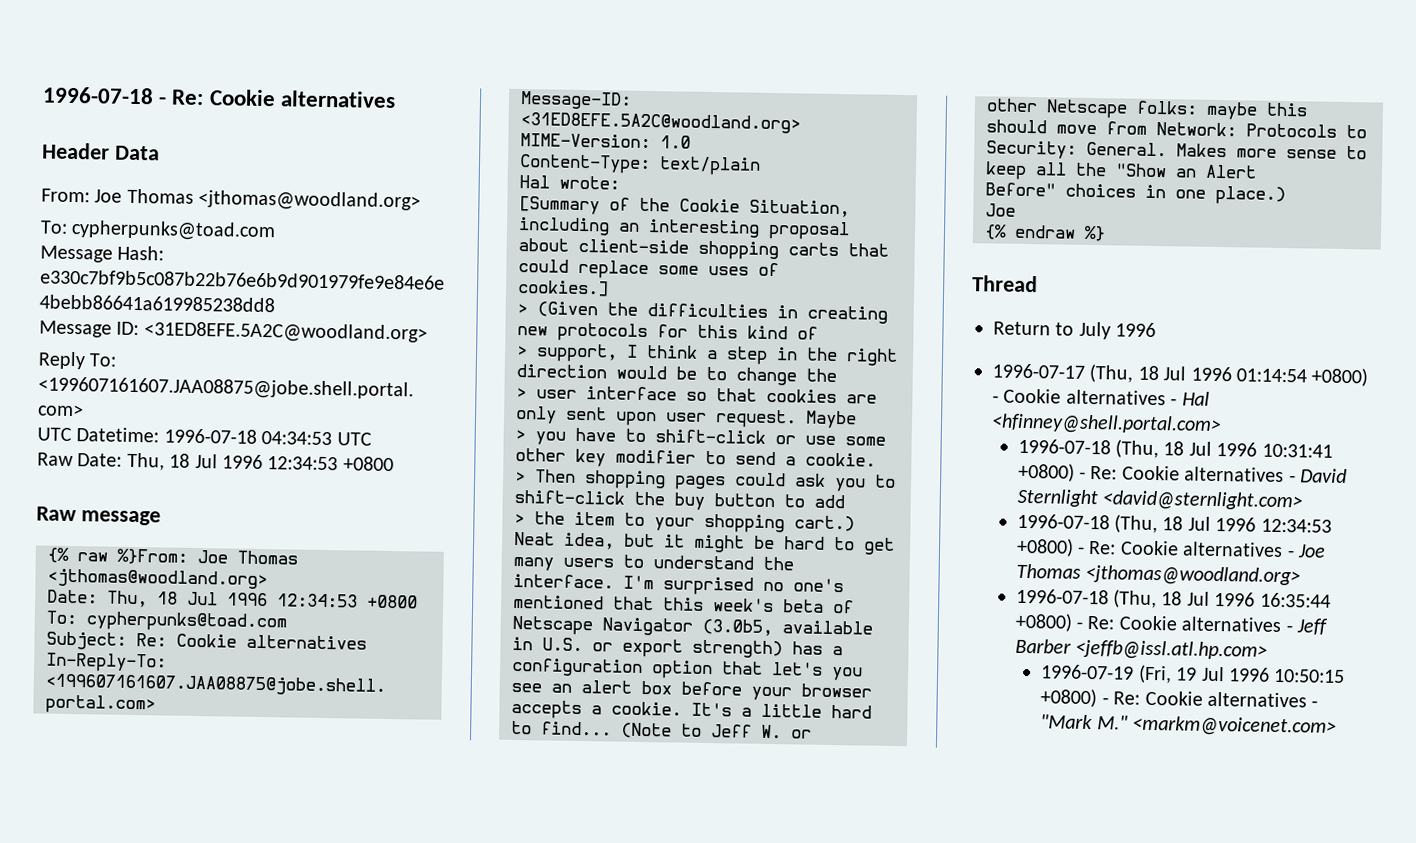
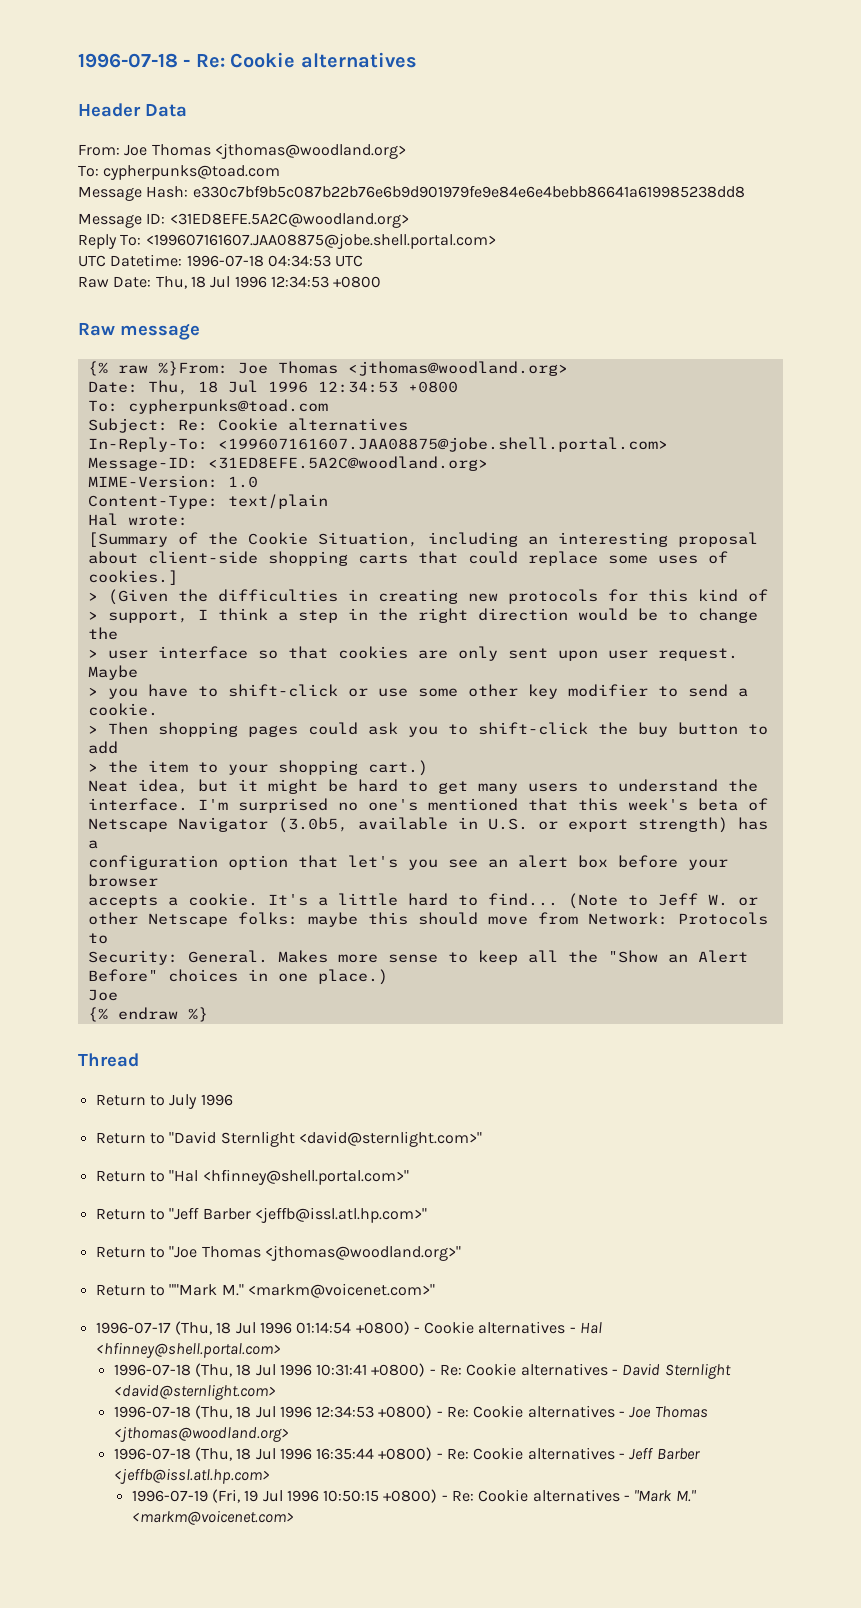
(1157, 330) none -> [95,1131,482,1147] [95,1169,409,1185] [95,1207,427,1223] [95,1245,461,1261] [95,1283,435,1298] // Return to "David Sternlight <david@sternlight.com>" // Return to "Hal <hfinney@shell.portal.com>" // Return to "Jeff Barber <jeffb@issl.atl.hp.com>" // Return to "Joe Thomas <jthomas@woodland.org>" // Return to ""Mark M." <markm@voicenet.com>"

